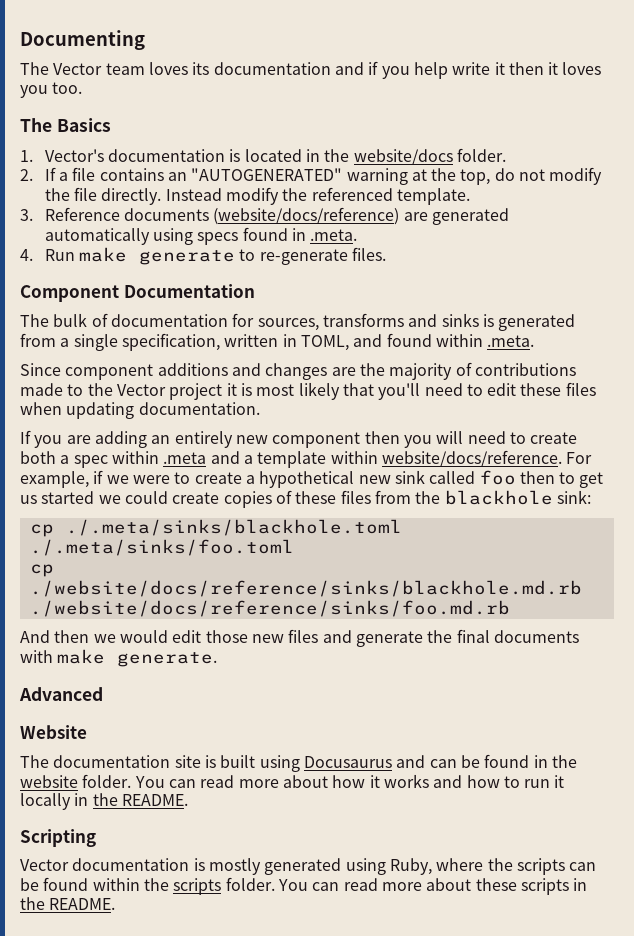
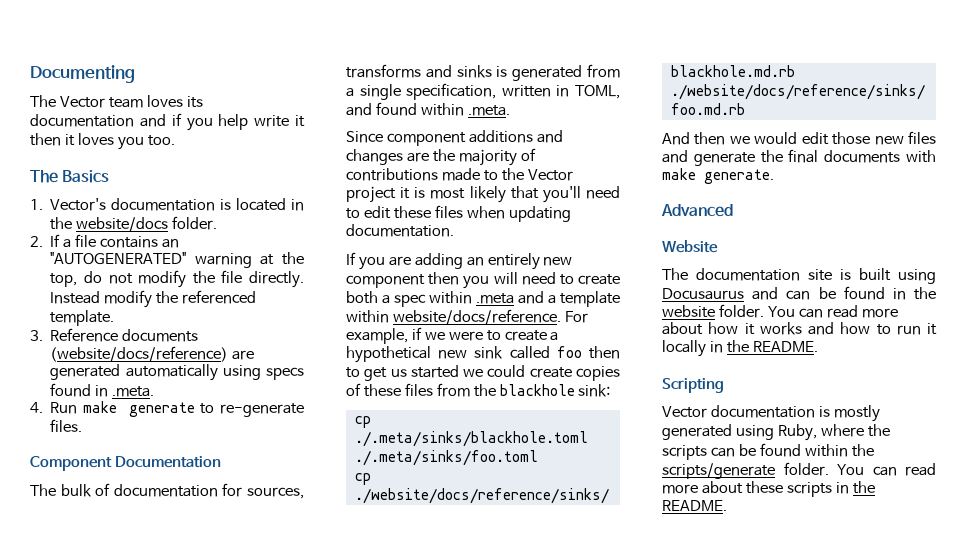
[173,878,222,895] scripts -> [662,463,775,479] scripts/generate

